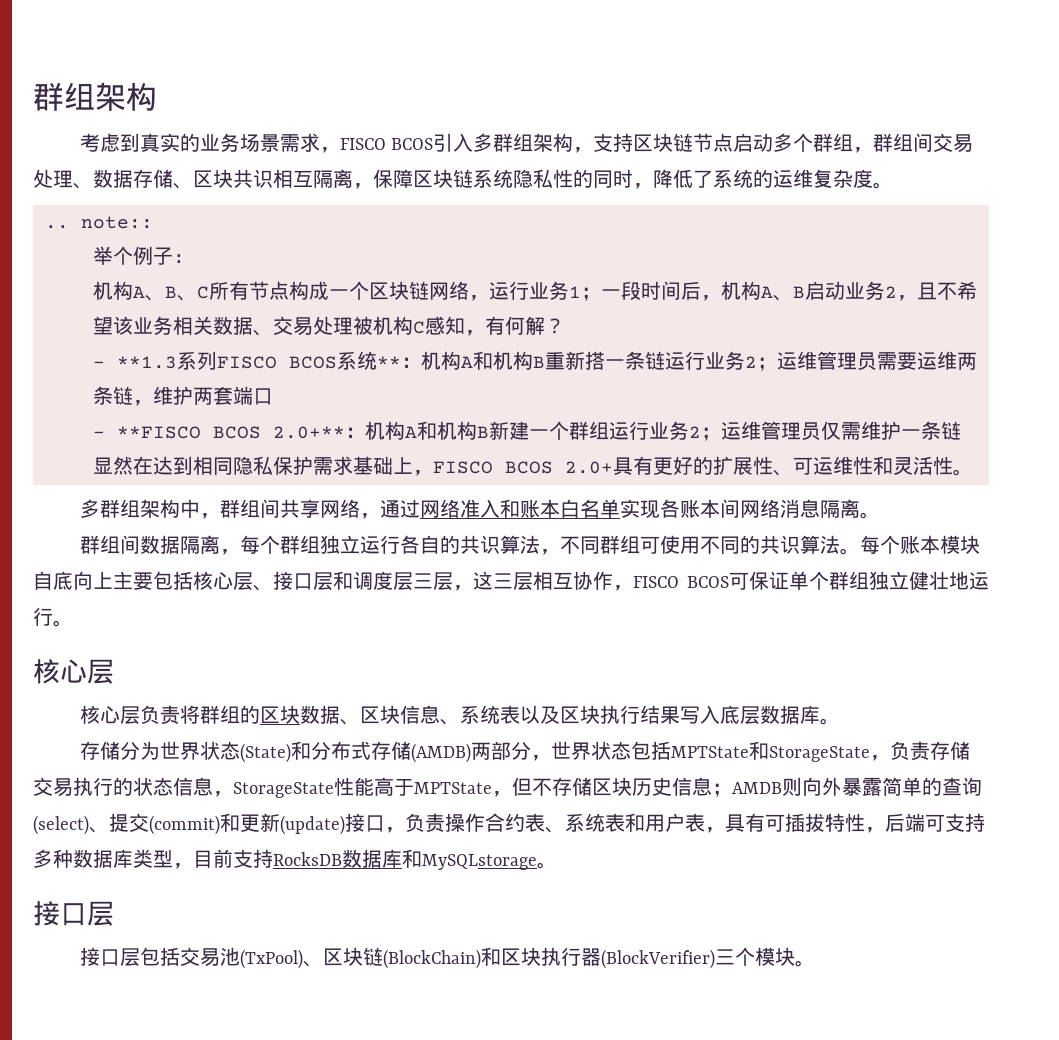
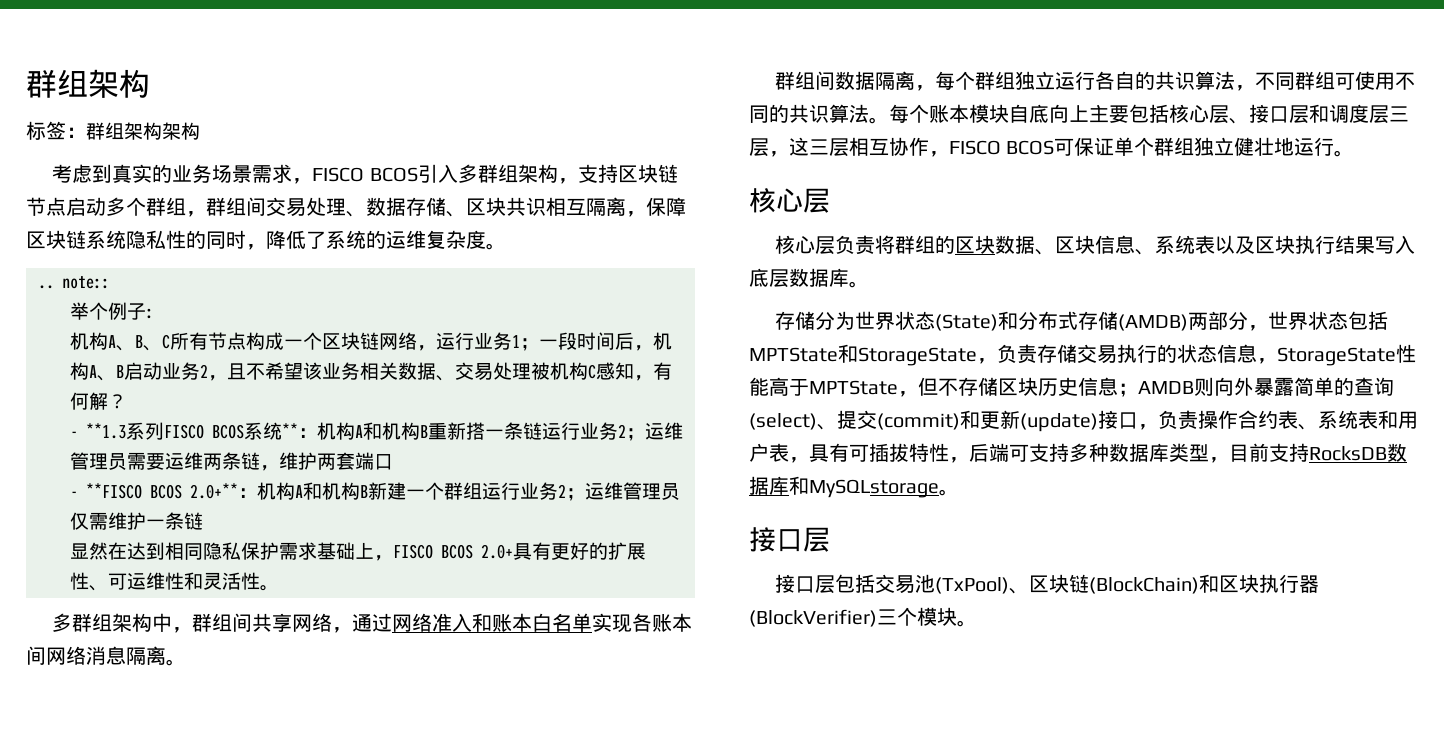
[33,82,157,111] 群组架构 -> [26,69,150,98] [26,121,200,140] 群组架构 // 标签：群组架构架构

